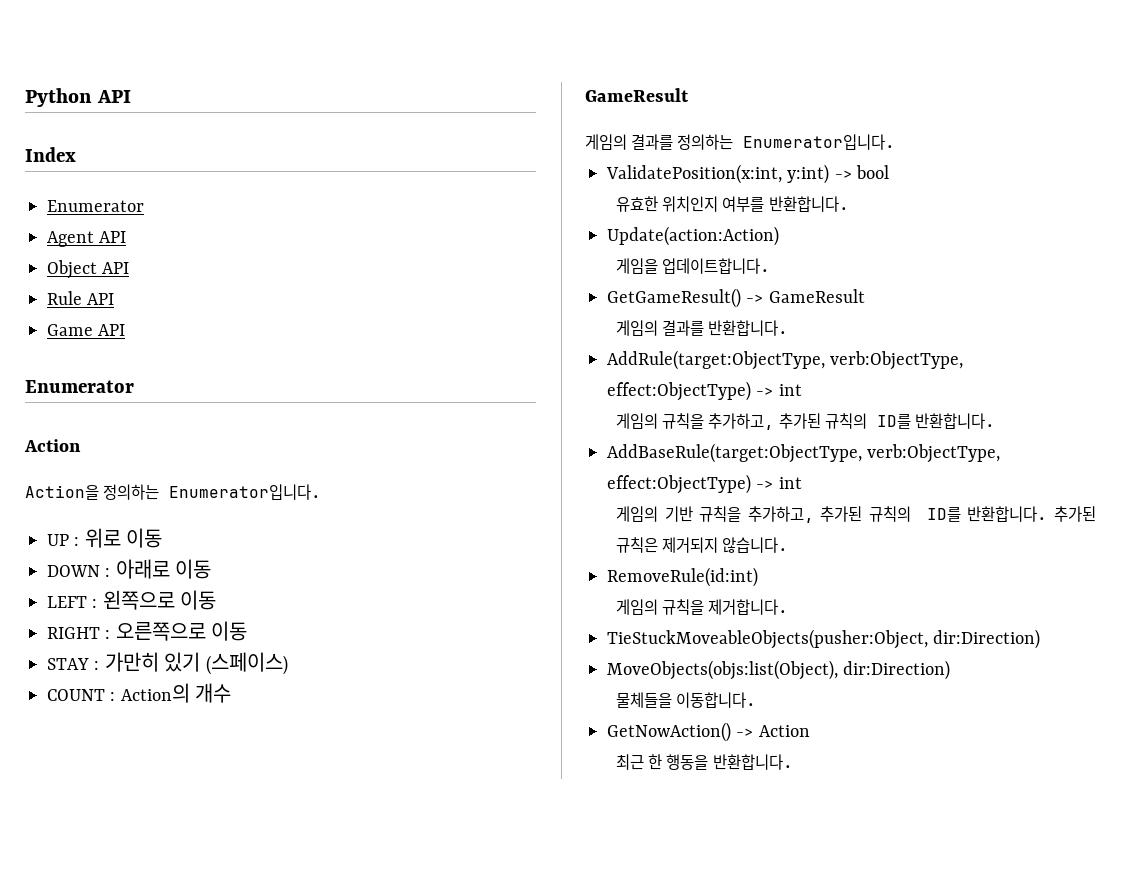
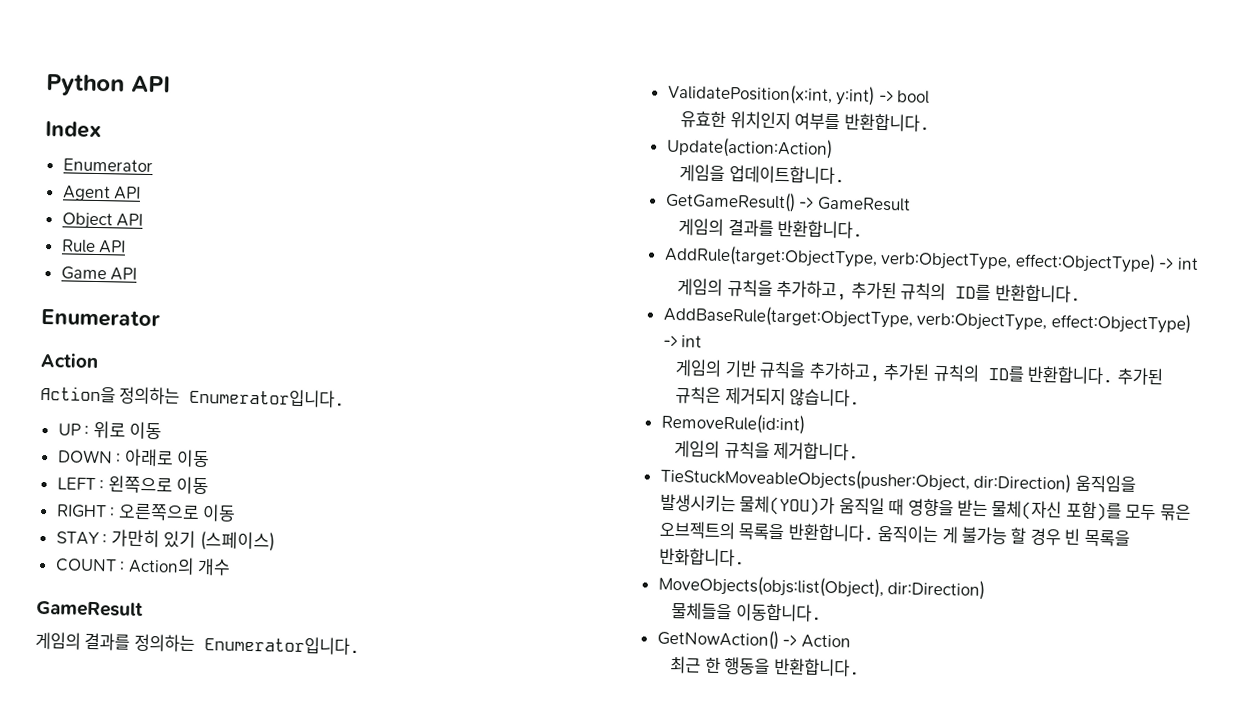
(1041, 639) none -> [1074,474,1136,493] [659,493,1191,522] [658,520,1130,547] [658,547,745,567] 움직임을 발생시키는 물체(YOU)가 움직일 때 영향을 받는 물체(자신 포함)를 모두 묶은 오브젝트의 목록을 반환합니다. 움직이는 게 불가능 할 경우 빈 목록을 반화합니다.

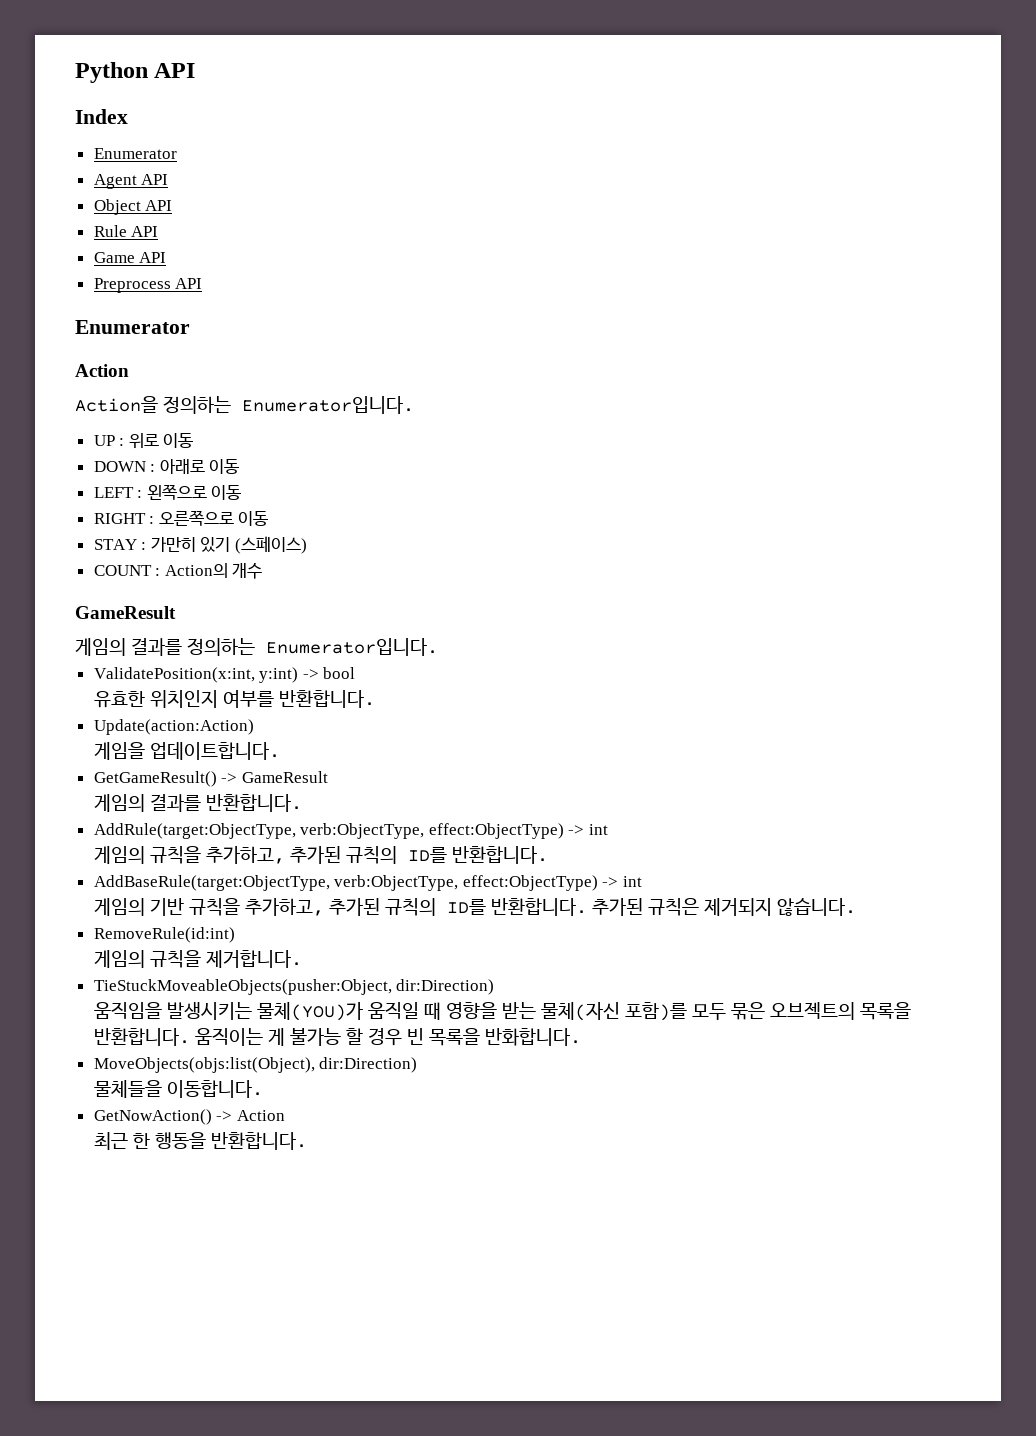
(138, 274) none -> [93,278,203,293] // Preprocess API
(1072, 483) none -> (495, 987) //

